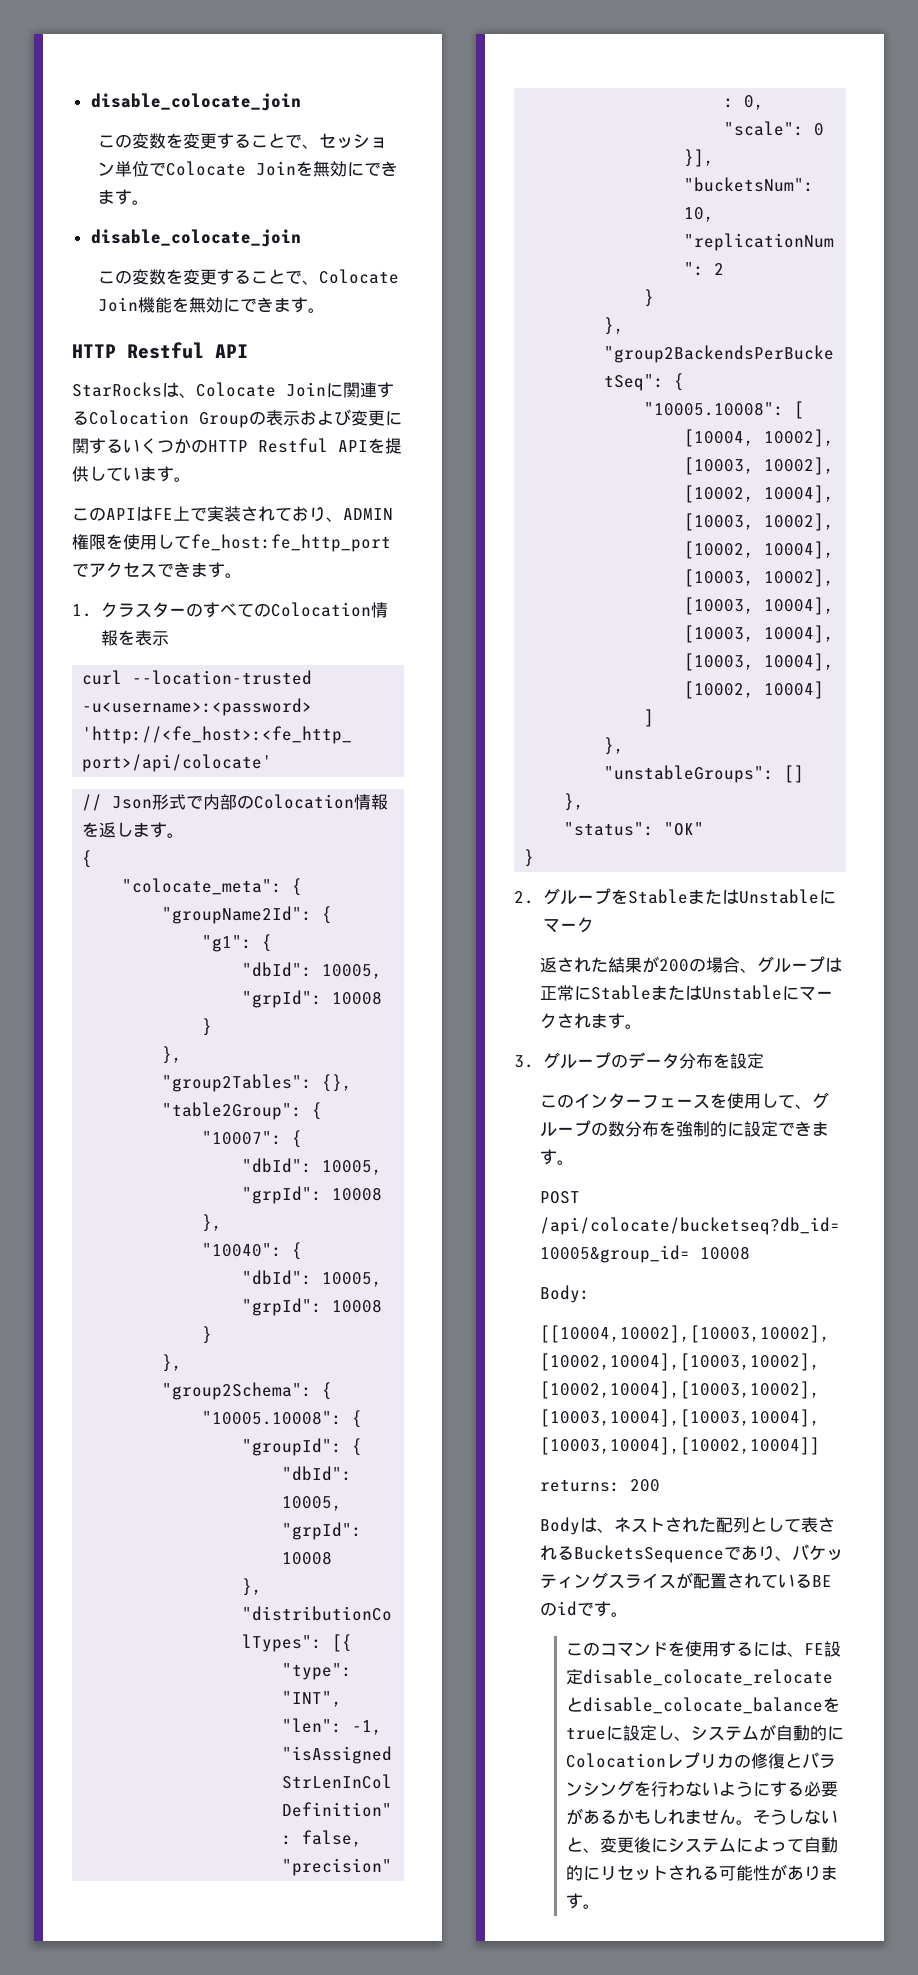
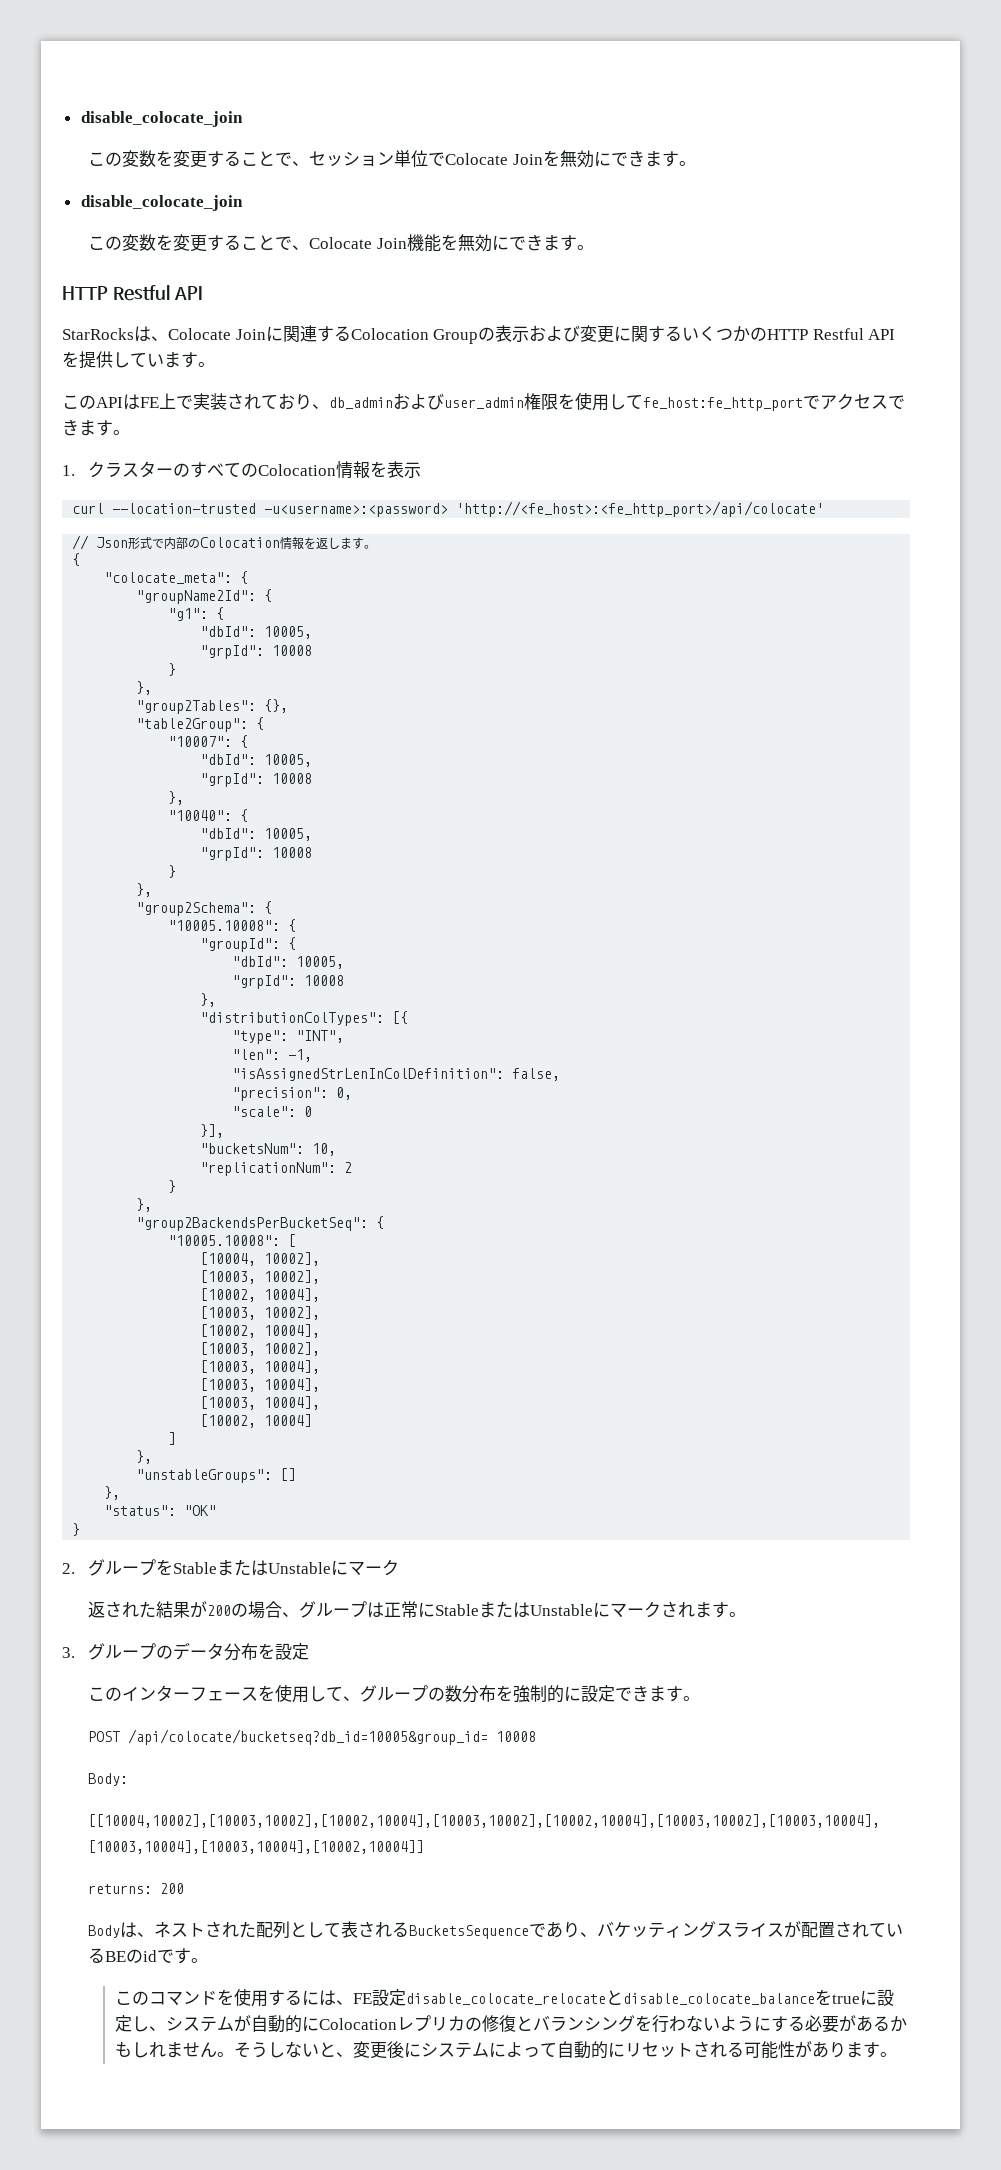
[343,508,393,520] ADMIN -> [329,393,524,410] db_adminおよびuser_admin

